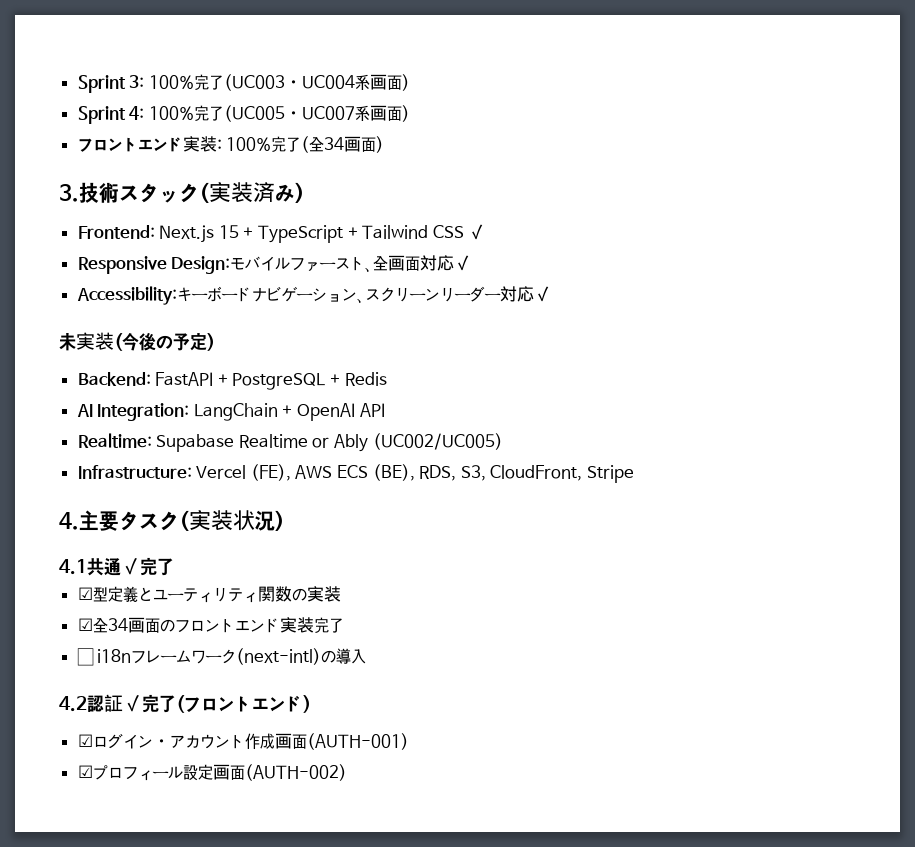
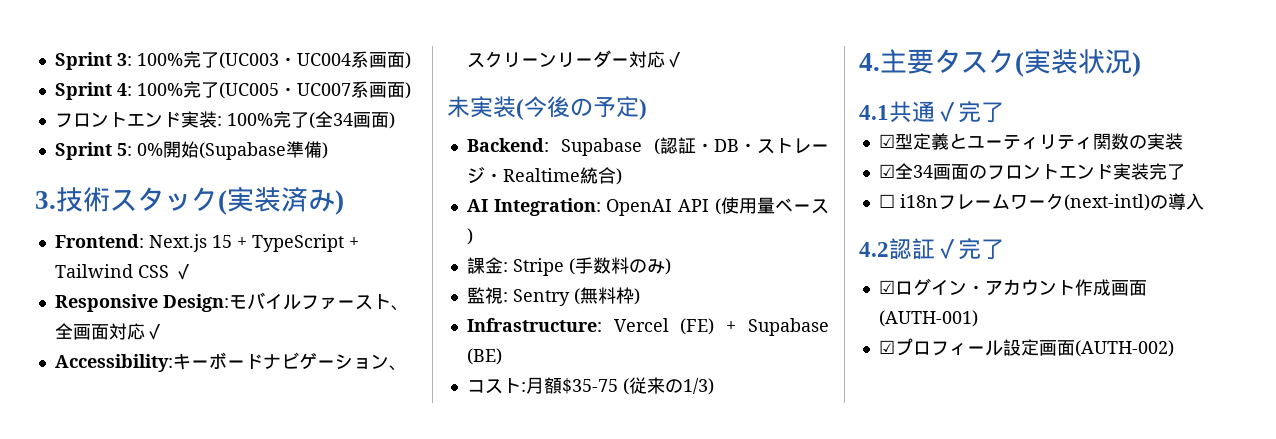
(385, 144) none -> [54,141,328,160] // Sprint 5: 0%開始(Supabase準備)
[155,372,387,390] FastAPI + PostgreSQL + Redis -> [560,137,829,156] [466,167,622,185] Supabase (認証・DB・ストレージ・Realtime統合)
[193,403,293,421] LangChain + -> (601, 207) none
[77,433,503,452] [77,464,635,483] // Realtime: Supabase Realtime or Ably (UC002/UC005) // Infrastructure: Vercel (FE), AWS ECS (BE), RDS, S3, CloudFront, Stripe -> [715,197,829,215] [466,228,473,245] [466,257,671,276] [466,287,640,306] [466,318,829,336] [466,348,502,365] [466,377,714,395] (使用量ベース) // 課金: Stripe (手数料のみ) // 監視: Sentry (無料枠) // Infrastructure: Vercel (FE) + Supabase (BE) // コスト:月額$35-75 (従来の1/3)
[176,695,311,713] (フロントエンド) -> (1004, 249) none

